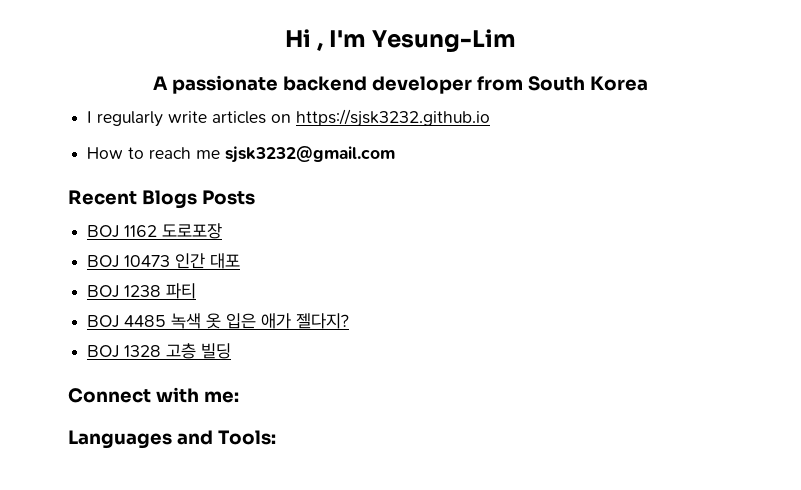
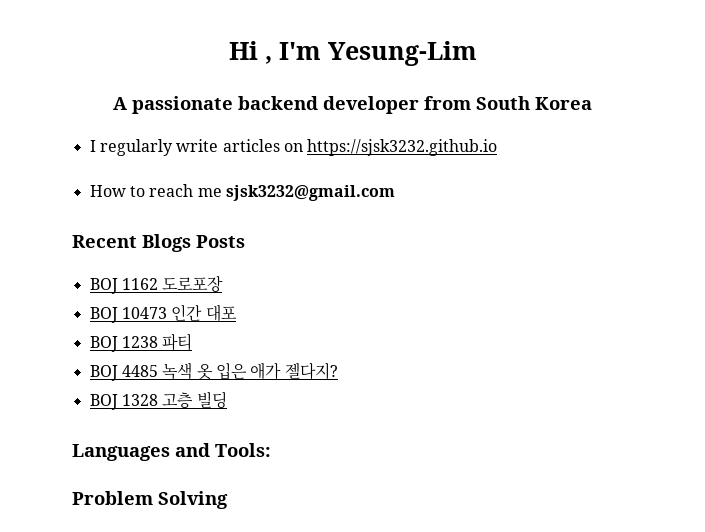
[68,387,239,403] // Connect with me: -> (227, 399) none
(276, 437) none -> [72,491,228,509] // Problem Solving

